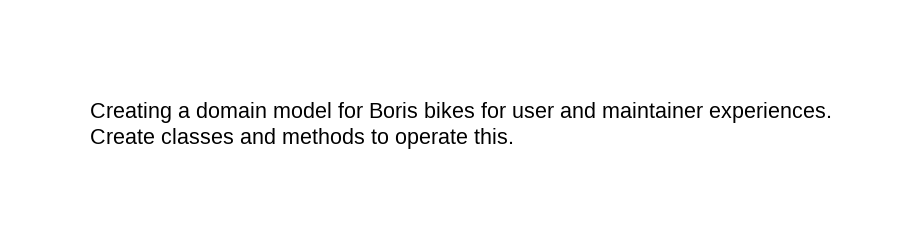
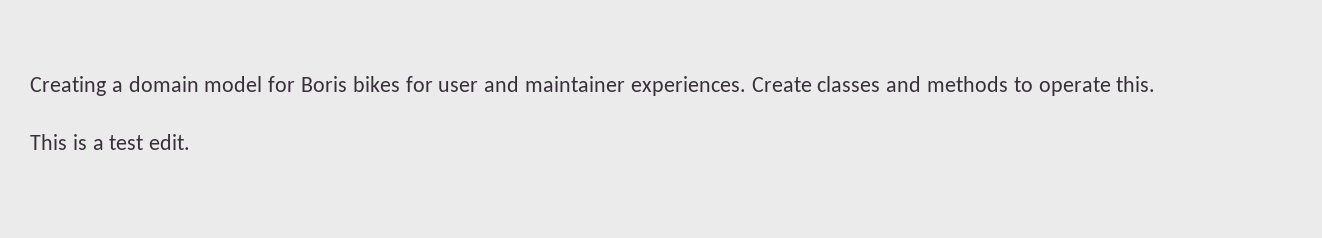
(514, 136) none -> [30,134,191,150] // This is a test edit.

